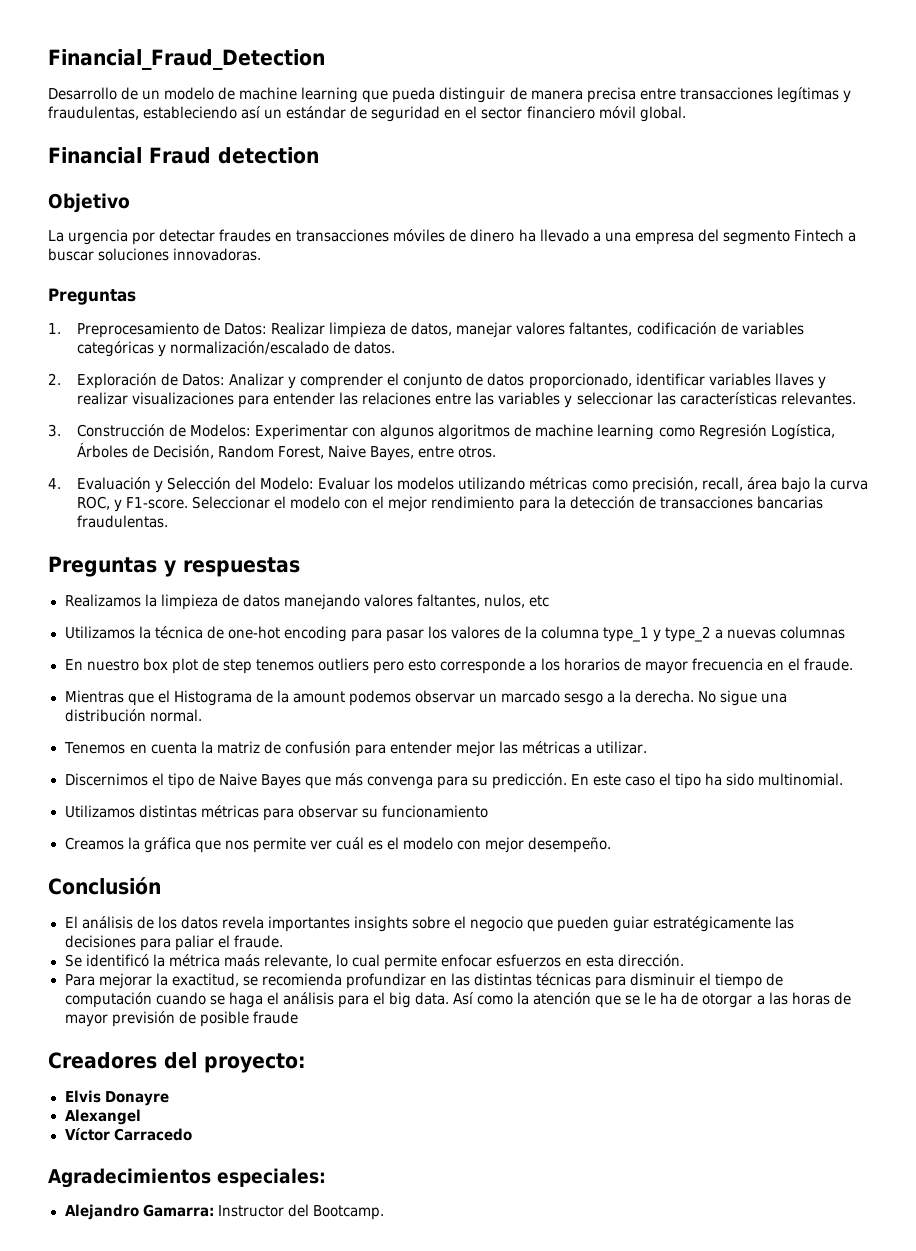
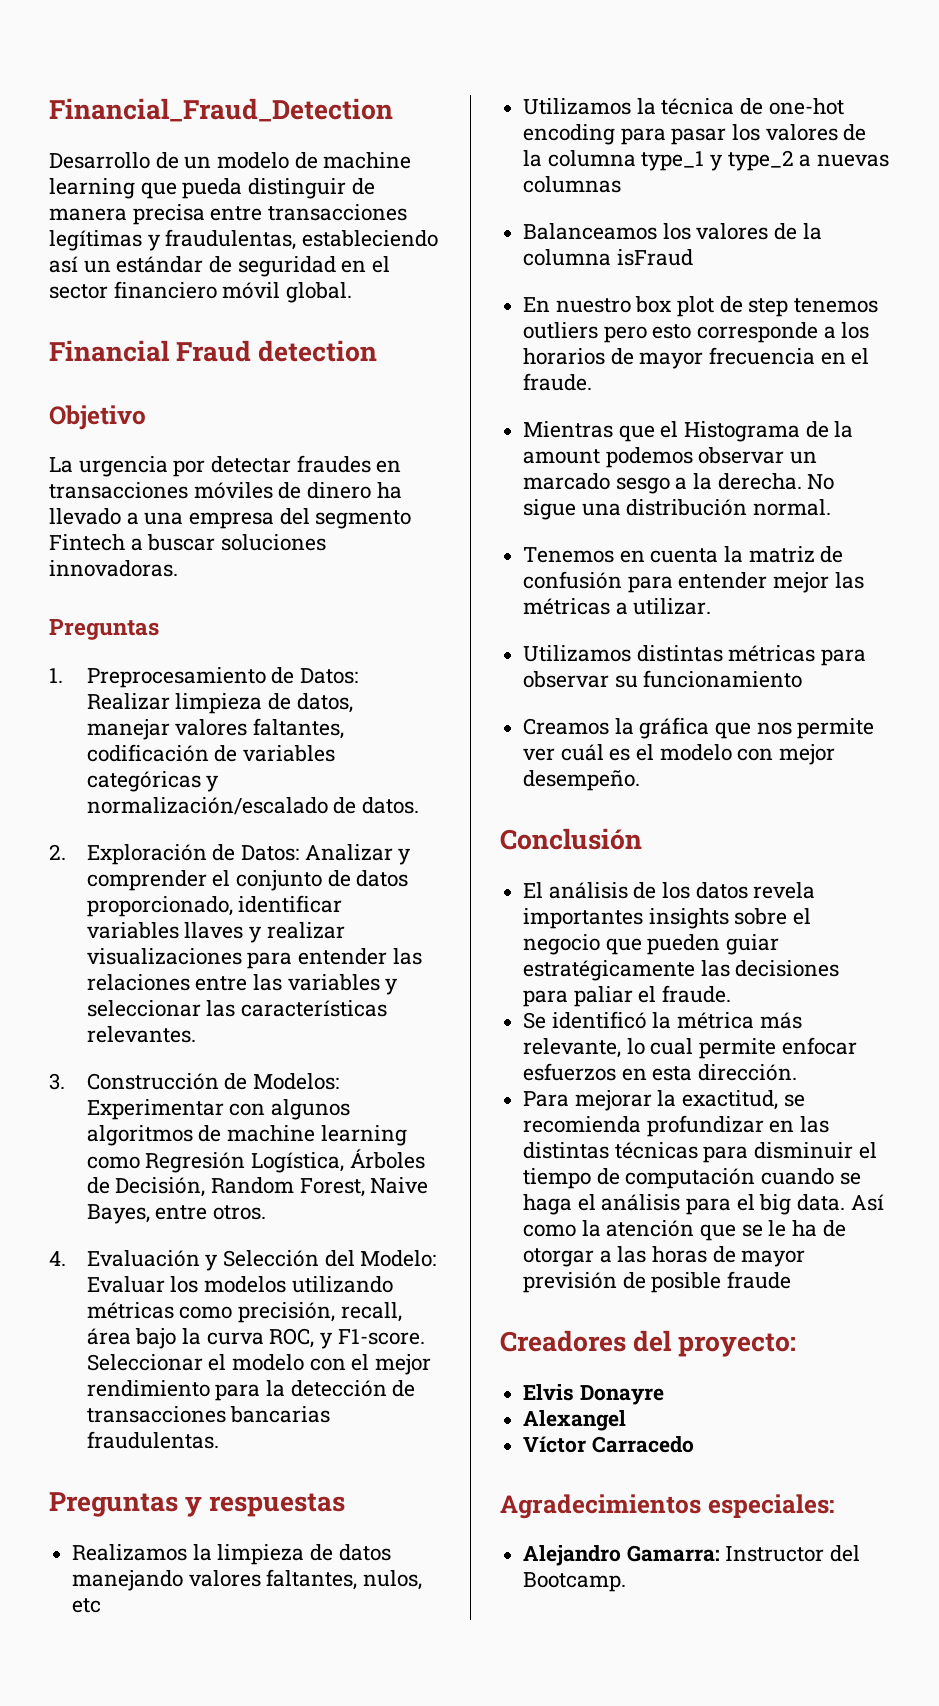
(846, 632) none -> [523,223,822,240] [523,249,693,266] // Balanceamos los valores de la columna isFraud
[64,773,844,789] // Discernimos el tipo de Naive Bayes que más convenga para su predicción. En este caso el tipo ha sido multinomial. -> (712, 606) none
[223,954,260,967] maás -> [759,1012,802,1029] más

